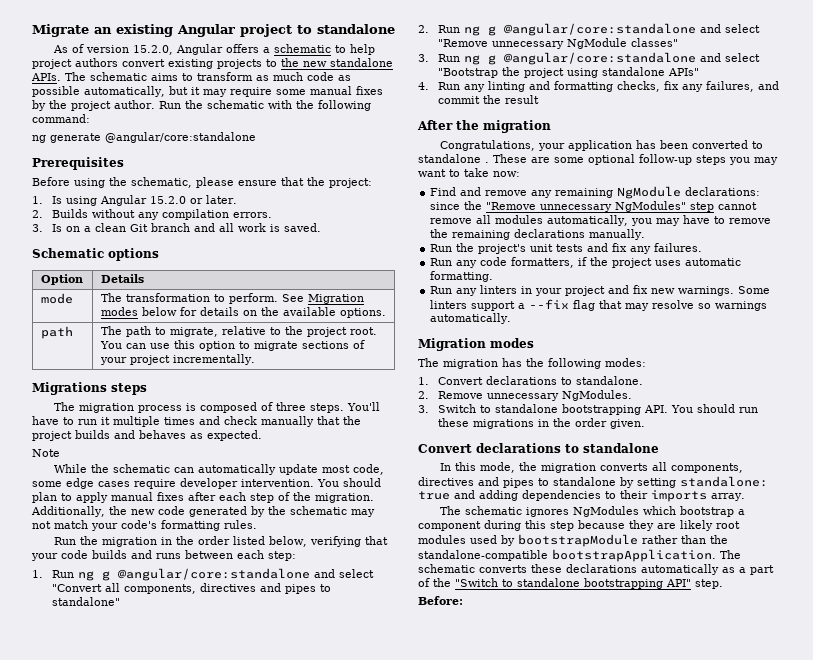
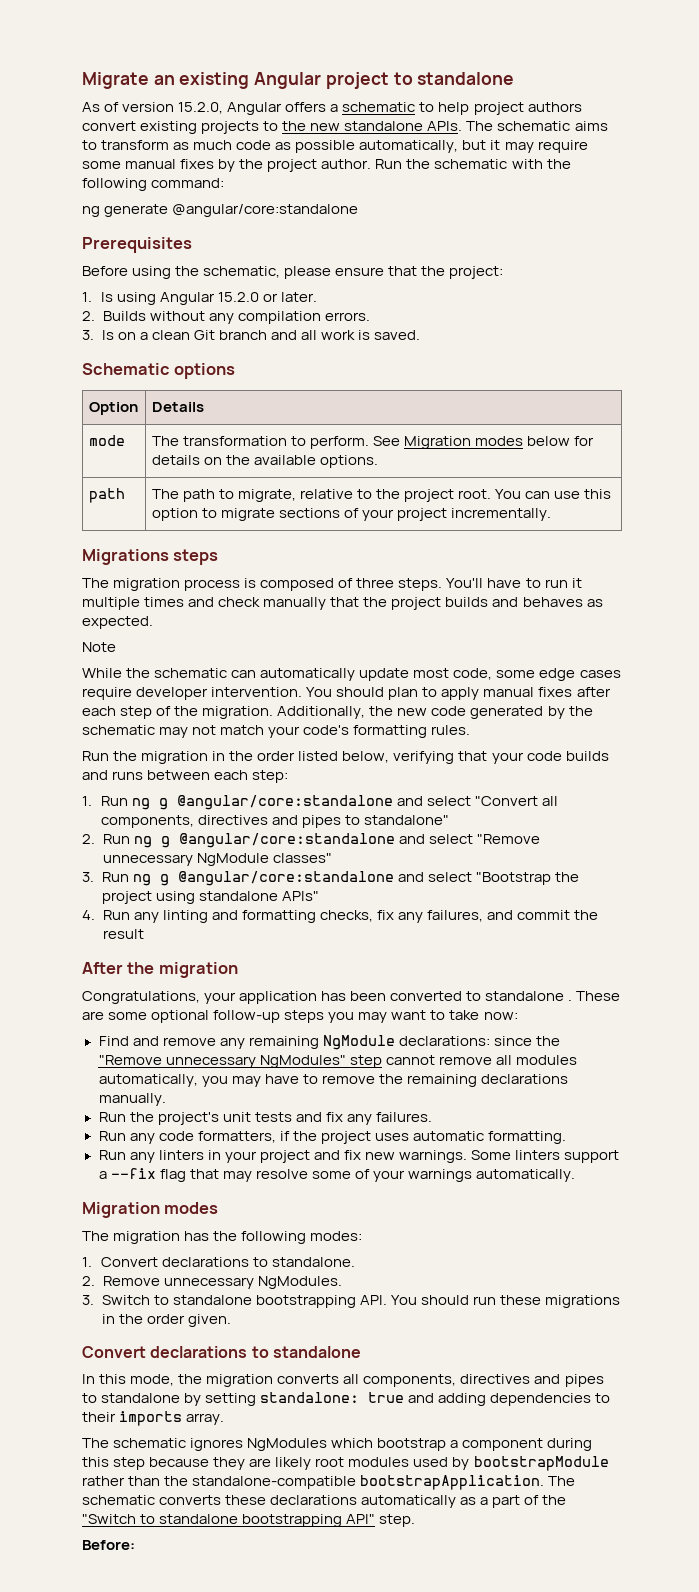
[698,303,712,309] so -> [311,1169,405,1182] some of your

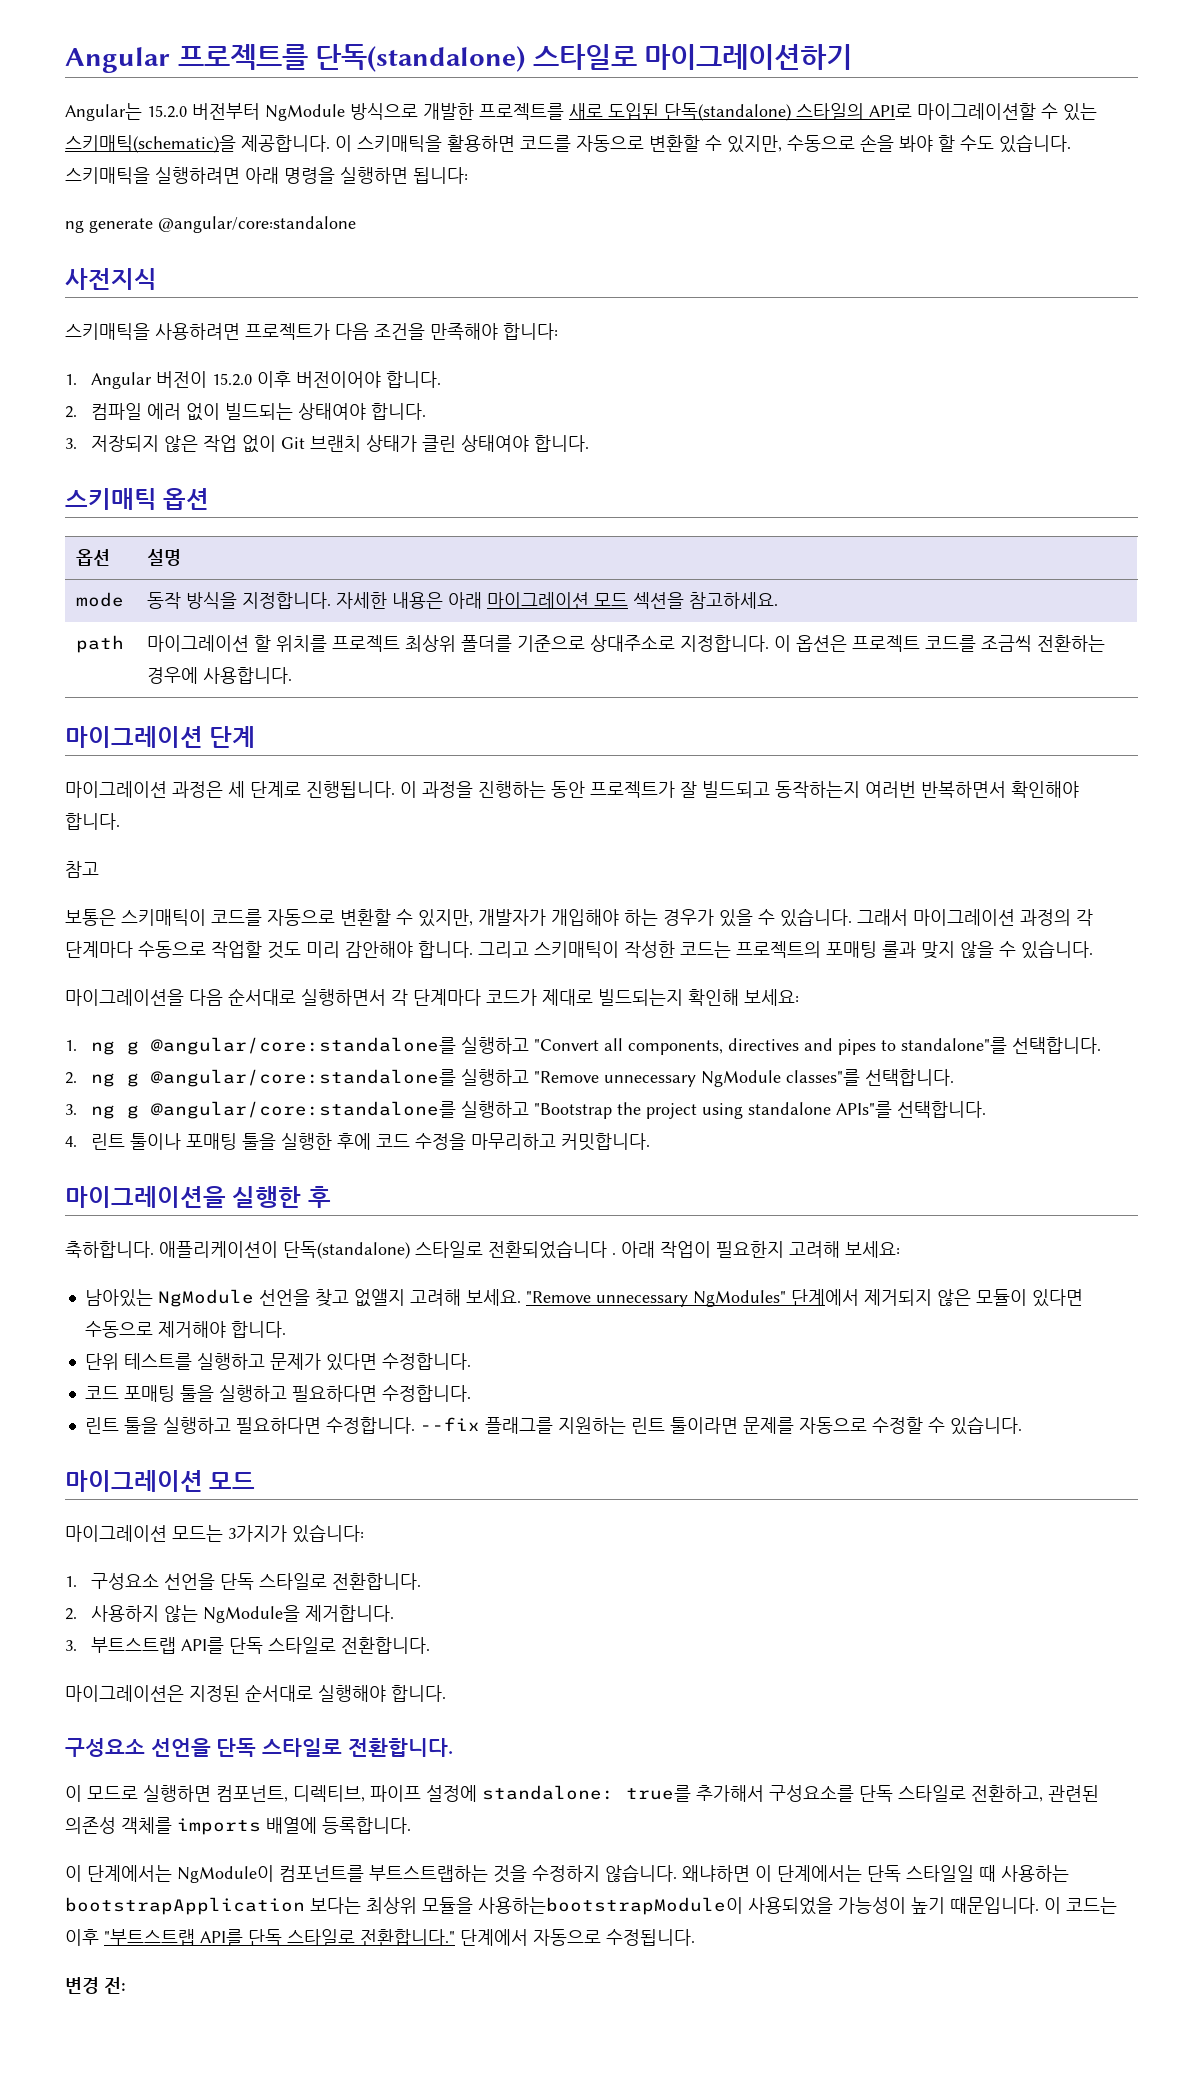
[82,72,515,89] [82,102,582,115] [82,121,608,134] [82,140,588,153] [82,159,571,172] [82,178,225,191] [82,204,359,217] [82,237,192,253] [82,266,504,279] [82,292,318,305] [82,311,370,324] [82,330,421,340] [82,363,236,379] [88,402,138,415] [151,402,204,412] [88,435,125,446] [151,436,595,449] [151,455,378,468] [88,488,125,503] [151,489,612,502] [151,508,552,521] [82,549,219,565] [82,578,582,591] [82,597,603,610] [82,616,153,629] [82,642,116,652] [82,668,621,681] [82,687,611,700] [82,706,593,719] [82,725,471,738] [82,751,609,764] [82,770,289,783] [82,795,472,810] Migrate an existing Angular project to standalone // As of version 15.2.0, Angular offers a schematic to help project authors convert existing projects to the new standalone APIs. The schematic aims to transform as much code as possible automatically, but it may require some manual fixes by the project author. Run the schematic with the following command: // ng generate @angular/core:standalone // Prerequisites // Before using the schematic, please ensure that the project: // 1. Is using Angular 15.2.0 or later. // 2. Builds without any compilation errors. // 3. Is on a clean Git branch and all work is saved. // Schematic options // Option | Details // mode | The transformation to perform. See Migration modes below for details on the available options. // path | The path to migrate, relative to the project root. You can use this option to migrate sections of your project incrementally. // Migrations steps // The migration process is composed of three steps. You'll have to run it multiple times and check manually that the project builds and behaves as expected. // Note // While the schematic can automatically update most code, some edge cases require developer intervention. You should plan to apply manual fixes after each step of the migration. Additionally, the new code generated by the schematic may not match your code's formatting rules. // Run the migration in the order listed below, verifying that your code builds and runs between each step: // 1. Run ng g @angular/core:standalone and select -> [65,44,853,73] [65,103,1097,121] [65,134,1071,153] [65,167,468,184] [65,216,356,233] [65,268,157,290] [65,323,558,340] [65,371,441,389] [65,403,426,421] [65,435,589,453] [65,488,210,510] [76,549,111,566] [147,549,182,566] [76,592,125,607] [147,592,779,609] [76,635,125,653] [147,635,1106,652] [147,667,293,684] [65,726,256,748] [65,781,1079,798] [65,813,120,830] [65,861,99,878] [65,908,1093,927] [65,940,1093,959] [65,988,799,1006] [65,1037,529,1055] Angular 프로젝트를 단독(standalone) 스타일로 마이그레이션하기 // Angular는 15.2.0 버전부터 NgModule 방식으로 개발한 프로젝트를 새로 도입된 단독(standalone) 스타일의 API로 마이그레이션할 수 있는 스키매틱(schematic)을 제공합니다. 이 스키매틱을 활용하면 코드를 자동으로 변환할 수 있지만, 수동으로 손을 봐야 할 수도 있습니다. 스키매틱을 실행하려면 아래 명령을 실행하면 됩니다: // ng generate @angular/core:standalone // 사전지식 // 스키매틱을 사용하려면 프로젝트가 다음 조건을 만족해야 합니다: // 1. Angular 버전이 15.2.0 이후 버전이어야 합니다. // 2. 컴파일 에러 없이 빌드되는 상태여야 합니다. // 3. 저장되지 않은 작업 없이 Git 브랜치 상태가 클린 상태여야 합니다. // 스키매틱 옵션 // 옵션 | 설명 // mode | 동작 방식을 지정합니다. 자세한 내용은 아래 마이그레이션 모드 섹션을 참고하세요. // path | 마이그레이션 할 위치를 프로젝트 최상위 폴더를 기준으로 상대주소로 지정합니다. 이 옵션은 프로젝트 코드를 조금씩 전환하는 경우에 사용합니다. // 마이그레이션 단계 // 마이그레이션 과정은 세 단계로 진행됩니다. 이 과정을 진행하는 동안 프로젝트가 잘 빌드되고 동작하는지 여러번 반복하면서 확인해야 합니다. // 참고 // 보통은 스키매틱이 코드를 자동으로 변환할 수 있지만, 개발자가 개입해야 하는 경우가 있을 수 있습니다. 그래서 마이그레이션 과정의 각 단계마다 수동으로 작업할 것도 미리 감안해야 합니다. 그리고 스키매틱이 작성한 코드는 프로젝트의 포매팅 룰과 맞지 않을 수 있습니다. // 마이그레이션을 다음 순서대로 실행하면서 각 단계마다 코드가 제대로 빌드되는지 확인해 보세요: // 1. ng g @angular/core:standalone를 실행하고
[364,815,450,825] [82,833,473,848] standalone" // 2. Run ng g @angular/core:standalone and select -> [900,1037,1101,1054] [65,1069,529,1087] standalone"를 선택합니다. // 2. ng g @angular/core:standalone를 실행하고
[272,853,332,863] [82,871,472,886] classes" // 3. Run ng g @angular/core:standalone and select -> [785,1069,954,1086] [65,1101,529,1119] classes"를 선택합니다. // 3. ng g @angular/core:standalone를 실행하고
[281,891,319,901] APIs" -> [835,1101,986,1118] APIs"를 선택합니다.
[102,910,599,923] [102,929,144,939] [82,962,238,978] [82,991,621,1004] [82,1010,518,1023] [98,1035,560,1050] [98,1055,577,1068] [98,1074,568,1087] [98,1093,166,1106] [98,1112,432,1125] [98,1131,566,1144] [98,1150,620,1163] [98,1168,575,1182] [82,1202,219,1218] [82,1231,363,1244] [82,1257,356,1267] [82,1276,342,1289] [82,1295,620,1308] [101,1314,231,1327] [82,1346,361,1358] [82,1374,604,1387] [82,1392,611,1406] [82,1411,225,1426] [82,1438,593,1451] [82,1456,609,1471] [82,1475,576,1490] [82,1495,567,1508] [82,1514,416,1527] [82,1540,135,1550] Run any linting and formatting checks, fix any failures, and commit the result // After the migration // Congratulations, your application has been converted to standalone . These are some optional follow-up steps you may want to take now: // Find and remove any remaining NgModule declarations: since the "Remove unnecessary NgModules" step cannot remove all modules automatically, you may have to remove the remaining declarations manually. // Run the project's unit tests and fix any failures. // Run any code formatters, if the project uses automatic formatting. // Run any linters in your project and fix new warnings. Some linters support a --fix flag that may resolve some of your warnings automatically. // Migration modes // The migration has the following modes: // 1. Convert declarations to standalone. // 2. Remove unnecessary NgModules. // 3. Switch to standalone bootstrapping API. You should run these migrations in the order given. // Convert declarations to standalone // In this mode, the migration converts all components, directives and pipes to standalone by setting standalone: true and adding dependencies to their imports array. // The schematic ignores NgModules which bootstrap a component during this step because they are likely root modules used by bootstrapModule rather than the standalone-compatible bootstrapApplication. The schematic converts these declarations automatically as a part of the "Switch to standalone bootstrapping API" step. // Before: -> [90,1133,650,1151] [65,1186,331,1208] [65,1240,900,1259] [84,1289,1083,1307] [84,1321,286,1338] [84,1353,471,1371] [84,1385,471,1402] [84,1416,1022,1435] [65,1470,256,1492] [65,1524,364,1543] [65,1573,421,1590] [65,1605,394,1623] [65,1637,430,1654] [65,1684,446,1702] [65,1738,453,1757] [65,1785,1099,1802] [65,1817,411,1835] [65,1864,1069,1883] [65,1897,1117,1915] [65,1929,695,1946] [65,1977,126,1994] 린트 툴이나 포매팅 툴을 실행한 후에 코드 수정을 마무리하고 커밋합니다. // 마이그레이션을 실행한 후 // 축하합니다. 애플리케이션이 단독(standalone) 스타일로 전환되었습니다 . 아래 작업이 필요한지 고려해 보세요: // 남아있는 NgModule 선언을 찾고 없앨지 고려해 보세요. "Remove unnecessary NgModules" 단계에서 제거되지 않은 모듈이 있다면 수동으로 제거해야 합니다. // 단위 테스트를 실행하고 문제가 있다면 수정합니다. // 코드 포매팅 툴을 실행하고 필요하다면 수정합니다. // 린트 툴을 실행하고 필요하다면 수정합니다. --fix 플래그를 지원하는 린트 툴이라면 문제를 자동으로 수정할 수 있습니다. // 마이그레이션 모드 // 마이그레이션 모드는 3가지가 있습니다: // 1. 구성요소 선언을 단독 스타일로 전환합니다. // 2. 사용하지 않는 NgModule을 제거합니다. // 3. 부트스트랩 API를 단독 스타일로 전환합니다. // 마이그레이션은 지정된 순서대로 실행해야 합니다. // 구성요소 선언을 단독 스타일로 전환합니다. // 이 모드로 실행하면 컴포넌트, 디렉티브, 파이프 설정에 standalone: true를 추가해서 구성요소를 단독 스타일로 전환하고, 관련된 의존성 객체를 imports 배열에 등록합니다. // 이 단계에서는 NgModule이 컴포넌트를 부트스트랩하는 것을 수정하지 않습니다. 왜냐하면 이 단계에서는 단독 스타일일 때 사용하는 bootstrapApplication 보다는 최상위 모듈을 사용하는bootstrapModule이 사용되었을 가능성이 높기 때문입니다. 이 코드는 이후 "부트스트랩 API를 단독 스타일로 전환합니다." 단계에서 자동으로 수정됩니다. // 변경 전:

